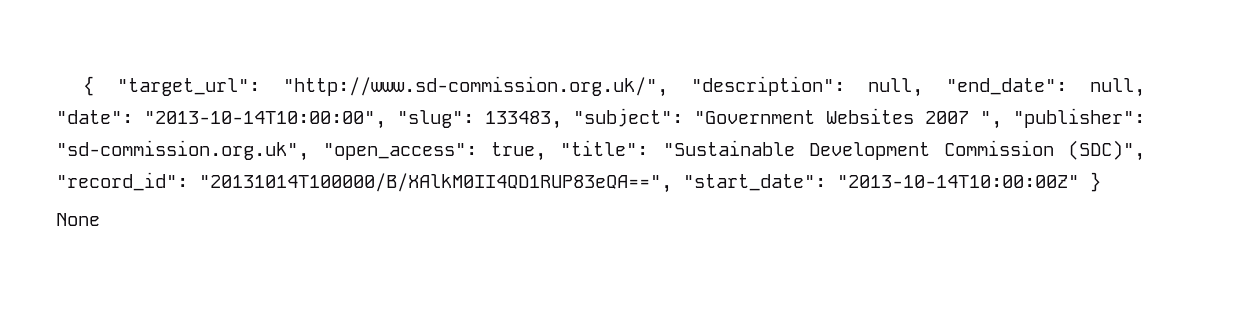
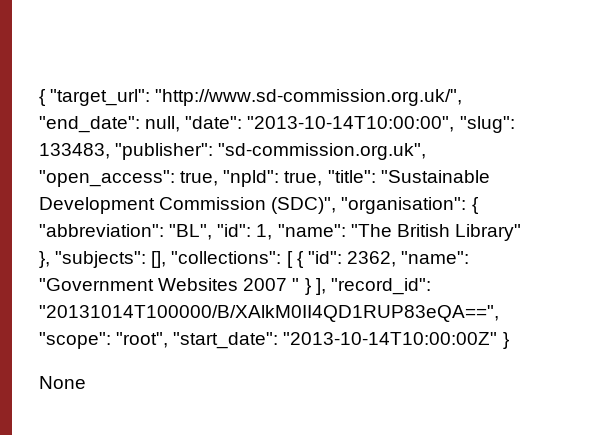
[691,76,924,97] "description": null, -> (463, 97) none
[573,108,1002,129] "subject": "Government Websites 2007 ", -> (110, 151) none
(547, 151) none -> [223,170,323,187] "npld": true,
[56,172,672,193] "record_id": "20131014T100000/B/XAlkM0II4QD1RUP83eQA==", -> [341,197,479,214] [39,224,521,241] [39,251,470,268] [39,278,431,295] [39,305,499,322] [39,332,169,349] "organisation": { "abbreviation": "BL", "id": 1, "name": "The British Library" }, "subjects": [], "collections": [ { "id": 2362, "name": "Government Websites 2007 " } ], "record_id": "20131014T100000/B/XAlkM0II4QD1RUP83eQA==", "scope": "root",

